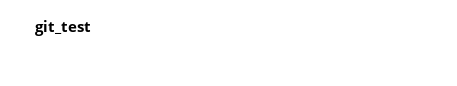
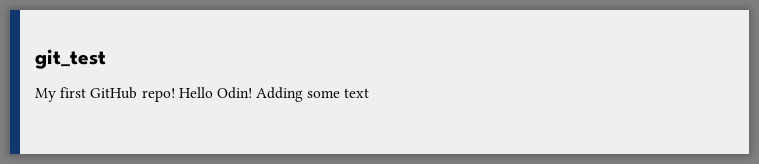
(91, 28) none -> [35,87,370,102] // My first GitHub repo! Hello Odin! Adding some text

